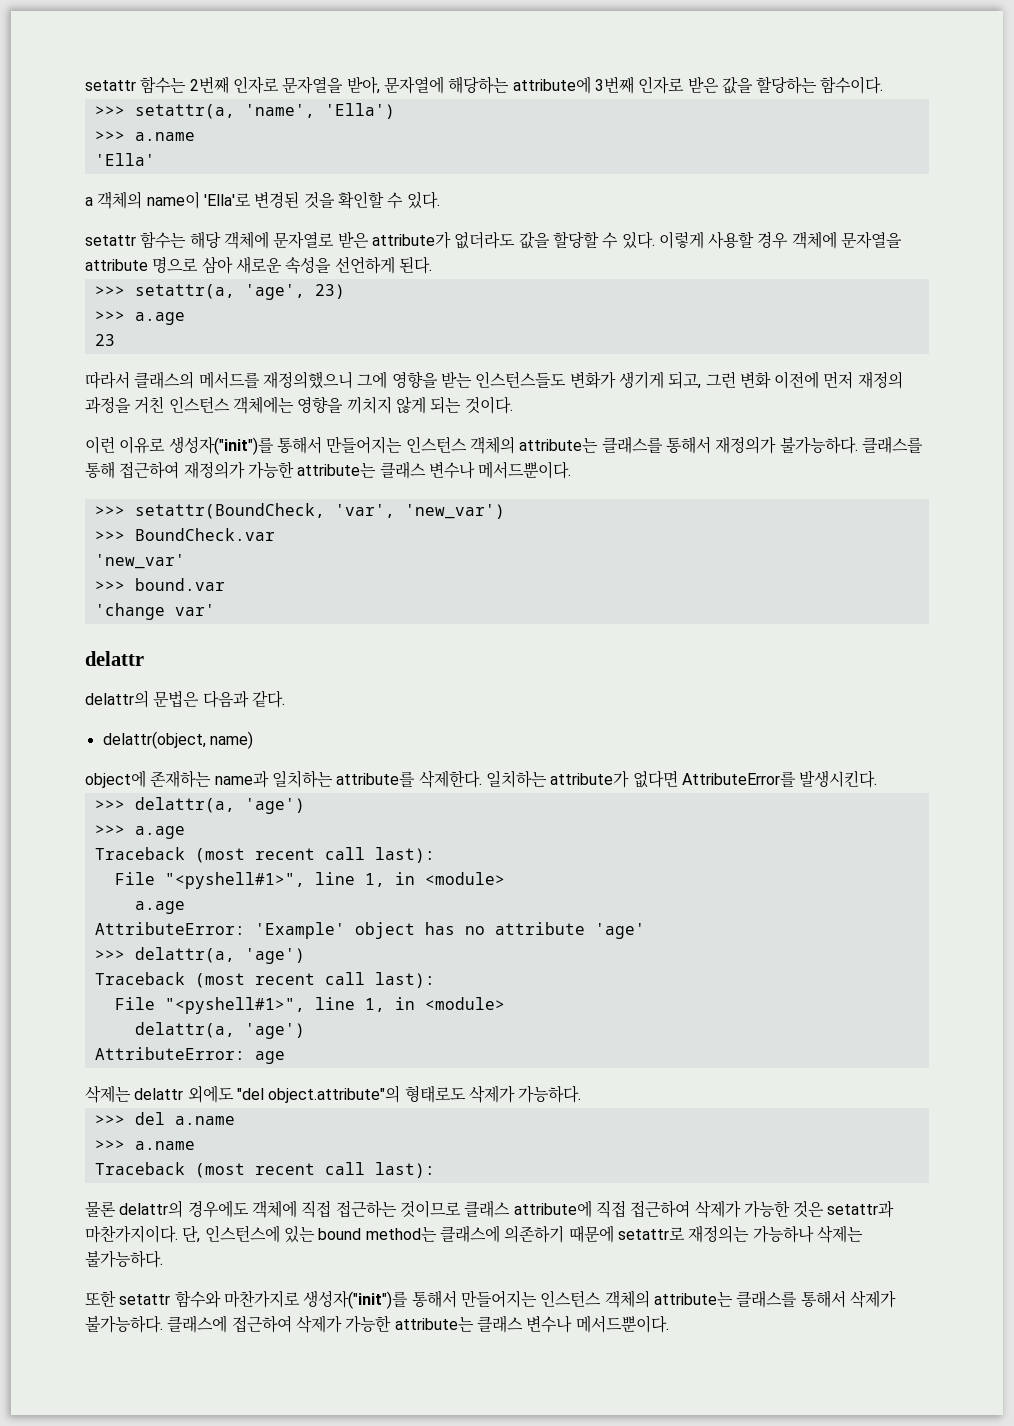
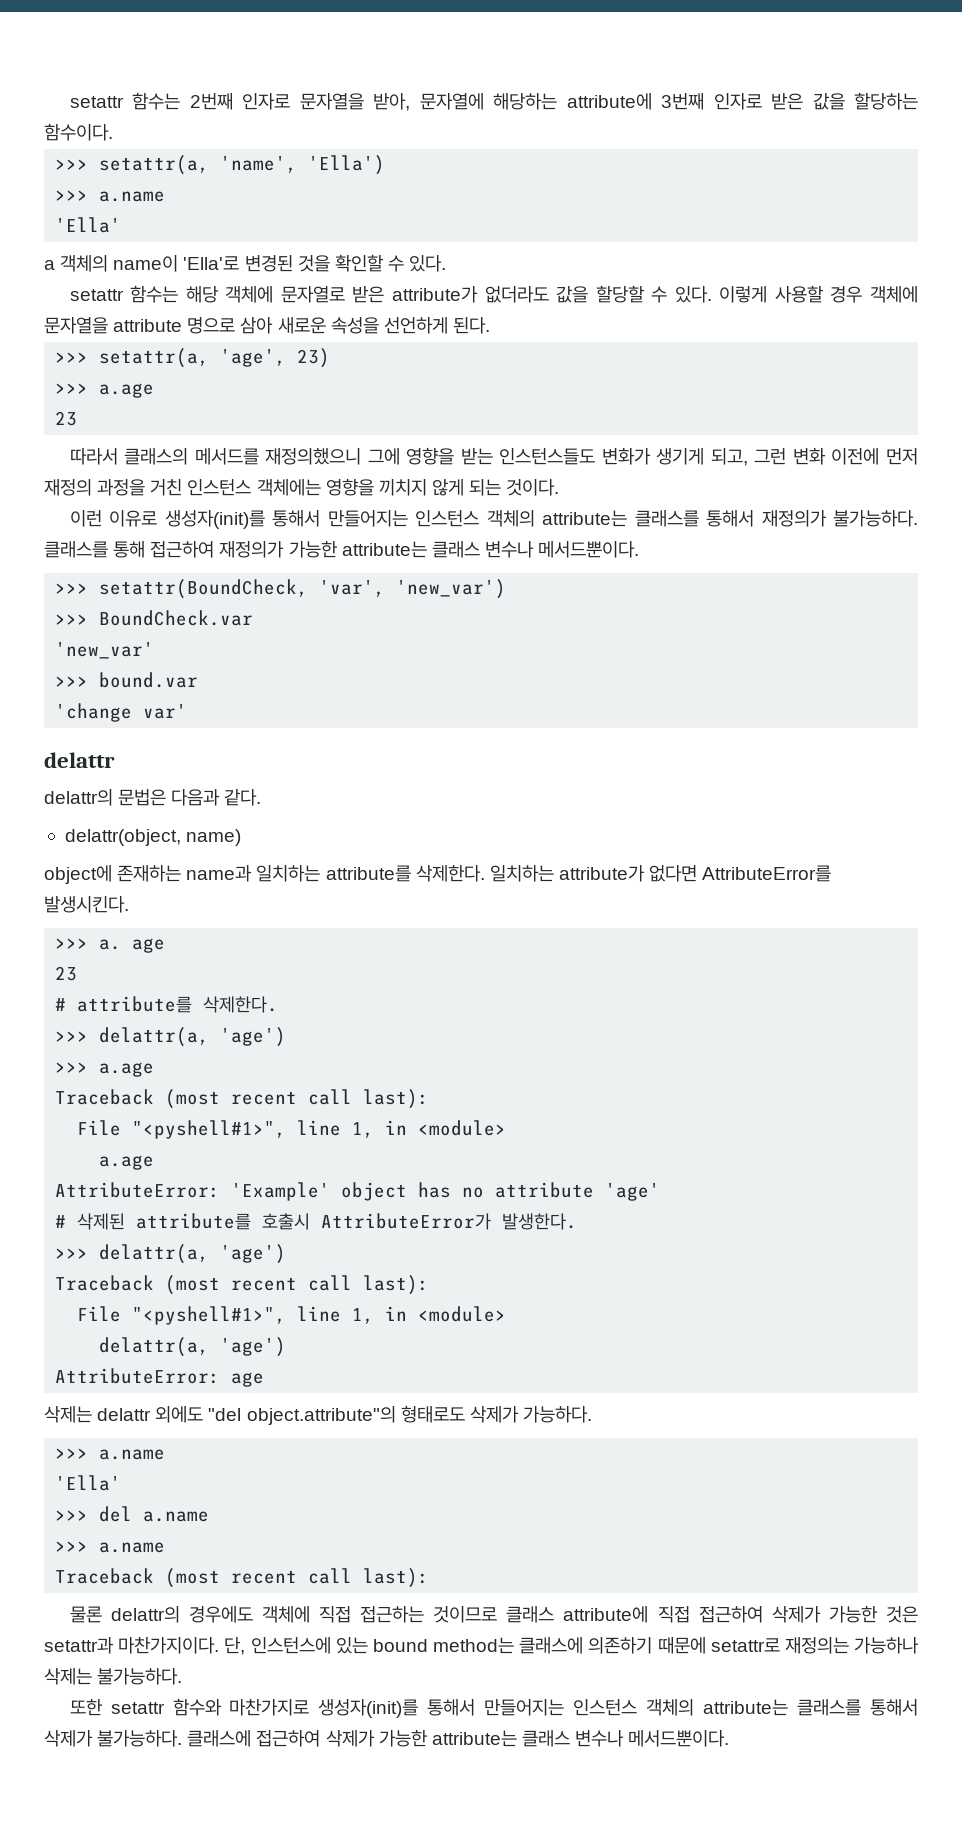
[168,436,274,455] 생성자("init")를 -> [164,510,265,529] 생성자(init)를
(878, 779) none -> [55,938,166,953] [55,966,78,981] [55,996,279,1013] // >>> a. age // 23 // # attribute를 삭제한다.
(645, 931) none -> [55,1213,578,1230] // # 삭제된 attribute를 호출시 AttributeError가 발생한다.
(582, 1094) none -> [55,1448,166,1460] [55,1475,122,1491] // >>> a.name // 'Ella'
[303,1290,409,1309] 생성자("init")를 -> [318,1699,419,1718] 생성자(init)를

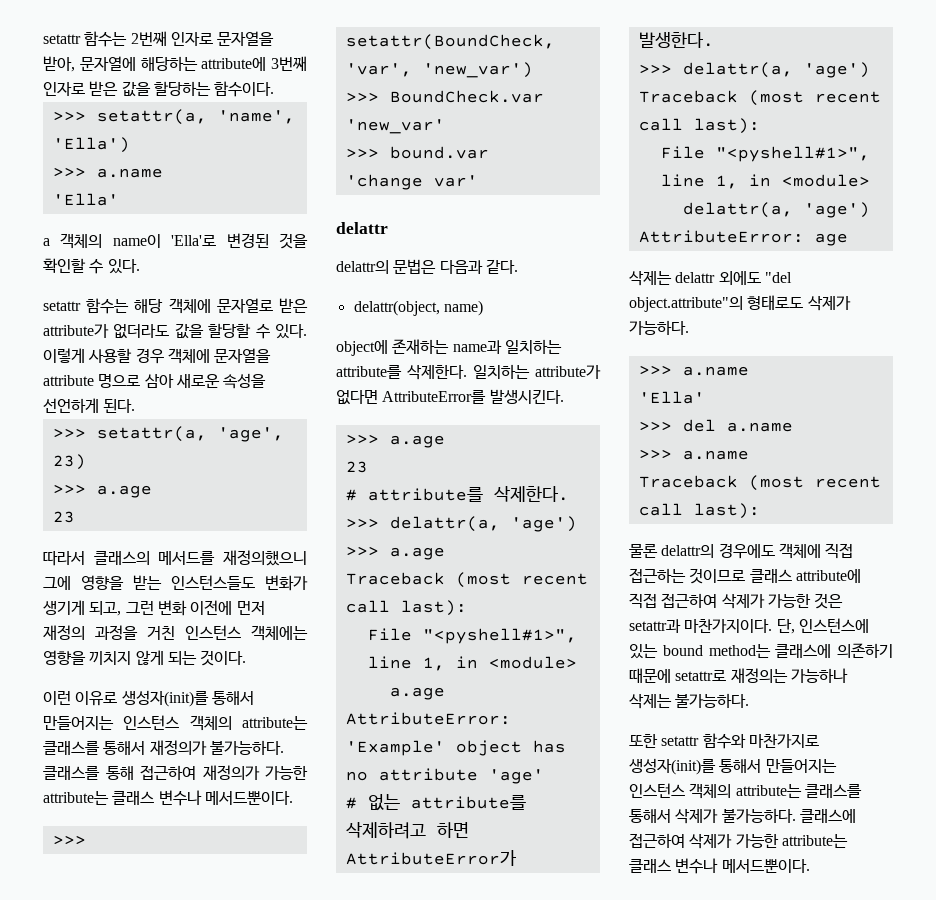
[99,938,166,953] a. age -> [389,435,445,448] a.age
[77,1213,311,1230] 삭제된 attribute를 호출시 -> [367,794,526,811] [345,822,469,839] 없는 attribute를 삭제하려고 하면

